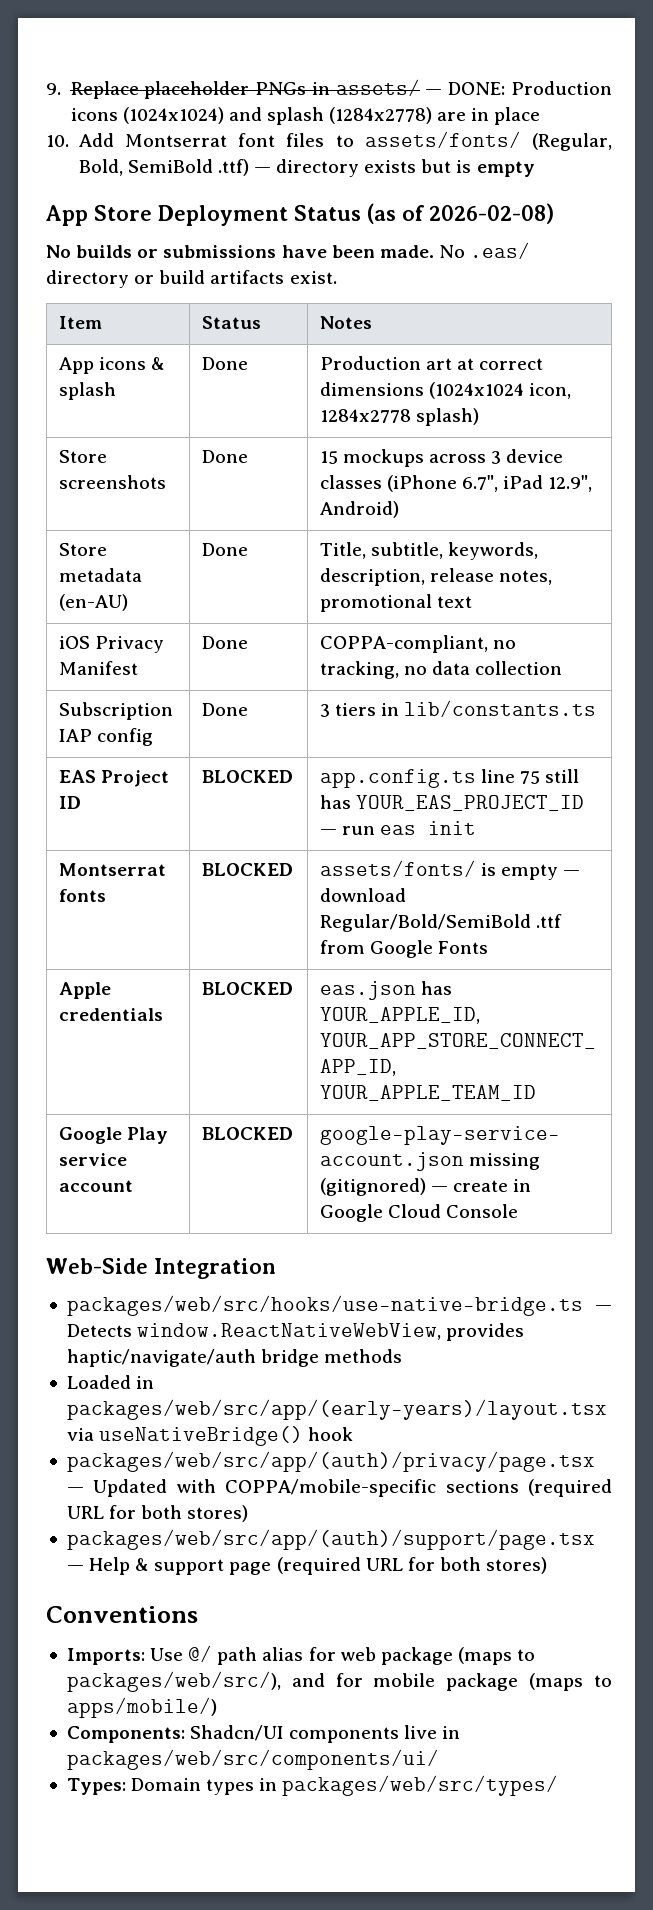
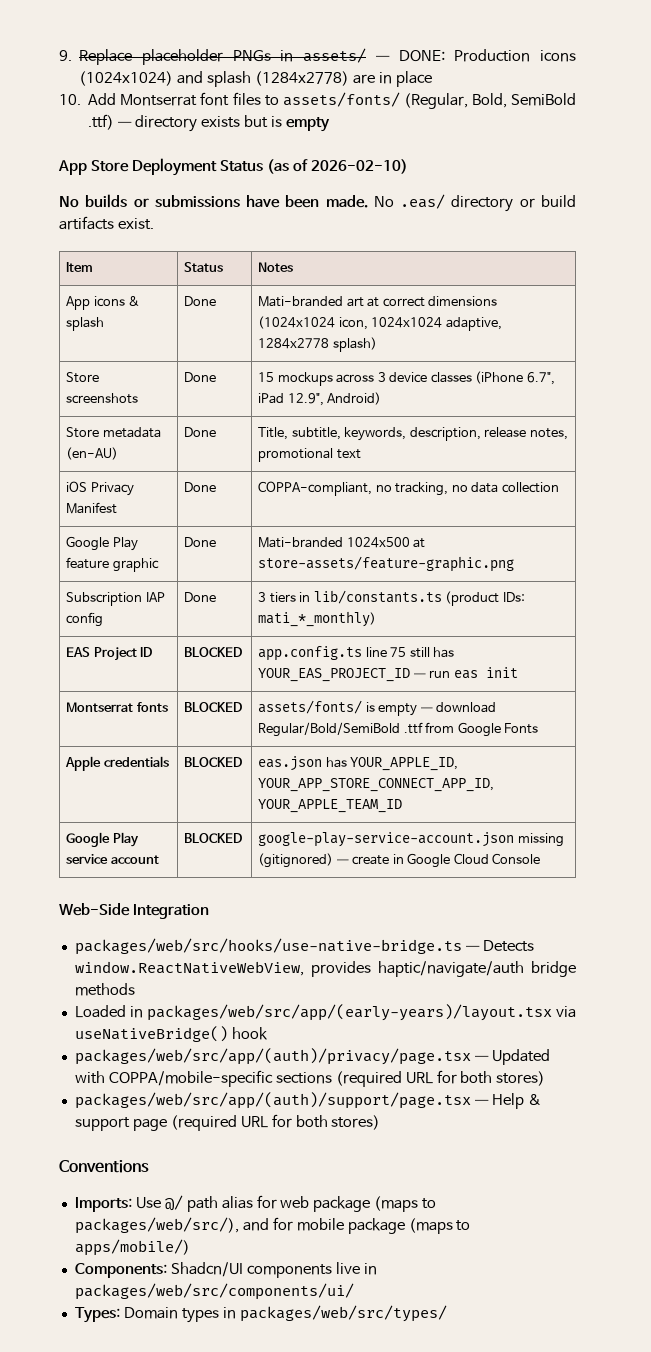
[429,203,554,224] 2026-02-08) -> [311,159,409,174] 2026-02-10)
[319,356,421,370] Production -> [258,296,344,307] Mati-branded
(572, 391) none -> [371,317,502,331] 1024x1024 adaptive,
(563, 668) none -> [66,536,138,551] [66,557,159,572] [184,537,217,547] [258,537,426,548] [258,556,515,572] // Google Play feature graphic | Done | Mati-branded 1024x500 at store-assets/feature-graphic.png
(597, 708) none -> [445,591,525,606] [258,611,377,627] (product IDs: mati_*_monthly)

